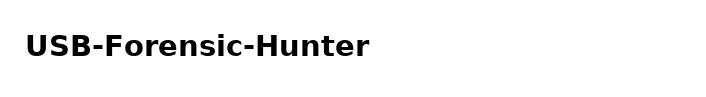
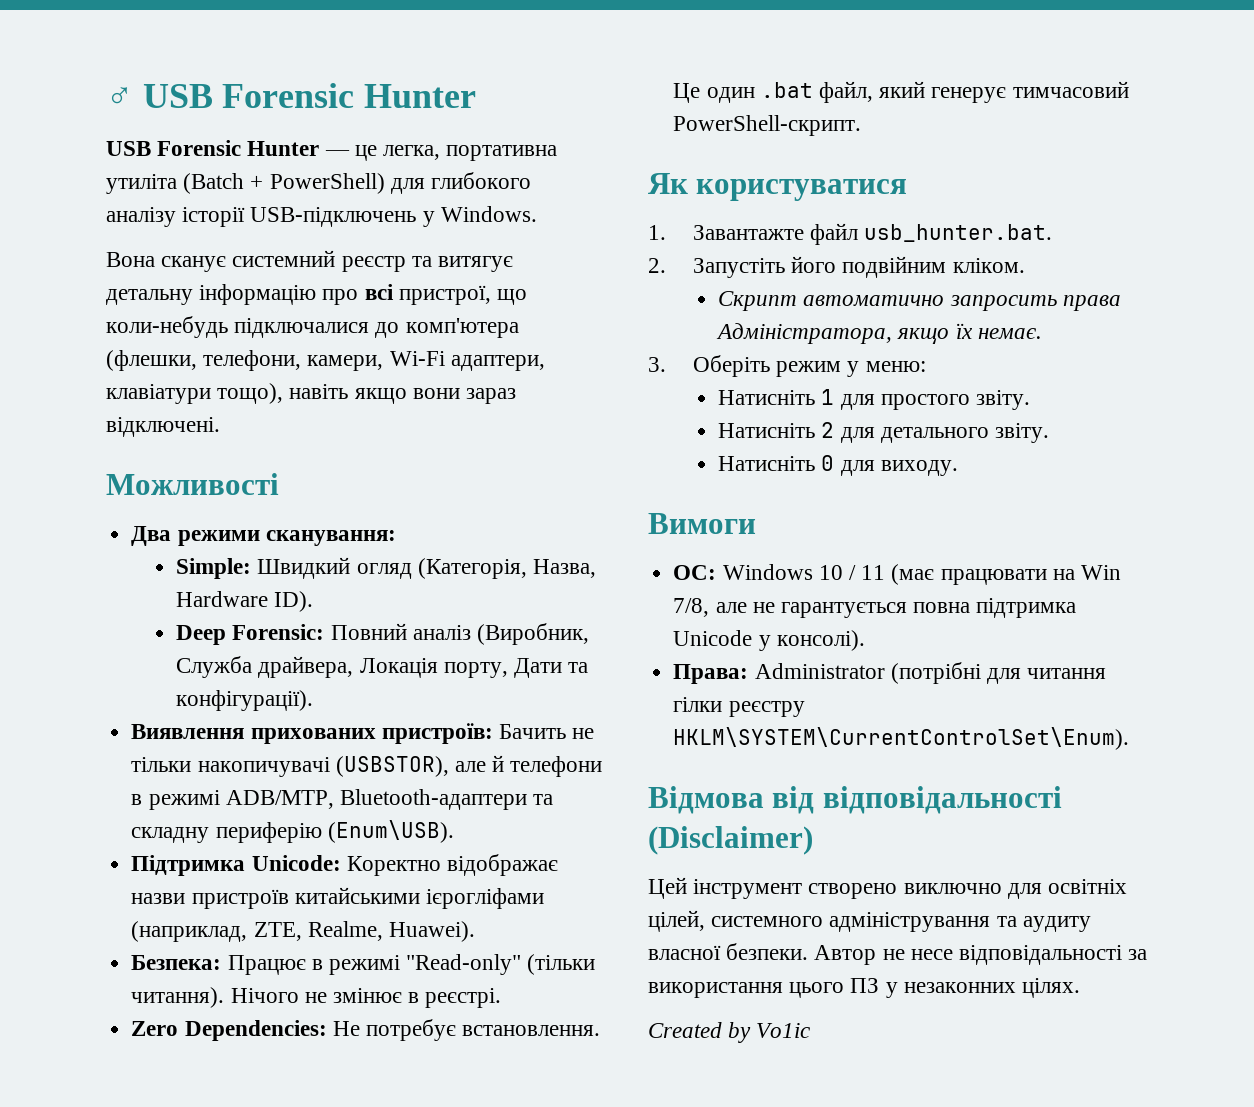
[25,34,370,56] USB-Forensic-Hunter -> [106,83,477,108] [106,140,558,161] [106,172,532,194] [106,206,537,227] [106,250,514,272] [106,284,528,305] [106,316,519,338] [106,350,545,371] [106,383,517,404] [106,417,220,437] [106,473,279,495] [131,526,396,546] [176,557,597,579] [176,591,314,612] [176,623,590,645] [176,656,589,678] [176,690,314,711] [131,723,595,744] [131,755,603,777] [131,789,554,810] [131,820,454,843] [131,854,558,876] [131,887,544,909] [131,921,475,942] [131,954,596,975] [131,987,502,1008] [131,1019,601,1041] [673,81,1129,103] [673,115,862,136] [648,173,908,201] [648,223,1053,245] [648,256,1025,278] [718,291,1121,311] [716,323,1042,344] [648,355,926,377] [718,389,1031,410] [718,422,1050,443] [718,455,958,476] [648,513,756,534] [673,564,1121,585] [673,598,1077,618] [673,630,865,651] [673,662,1107,684] [673,697,805,717] [673,727,1130,750] [648,786,1062,814] [648,826,813,855] [648,877,1128,899] [648,910,1091,932] [648,943,1148,965] [648,978,1081,998] [648,1022,811,1043] ♂ USB Forensic Hunter // USB Forensic Hunter — це легка, портативна утиліта (Batch + PowerShell) для глибокого аналізу історії USB-підключень у Windows. // Вона сканує системний реєстр та витягує детальну інформацію про всі пристрої, що коли-небудь підключалися до комп'ютера (флешки, телефони, камери, Wi-Fi адаптери, клавіатури тощо), навіть якщо вони зараз відключені. // Можливості // Два режими сканування: // Simple: Швидкий огляд (Категорія, Назва, Hardware ID). // Deep Forensic: Повний аналіз (Виробник, Служба драйвера, Локація порту, Дати та конфігурації). // Виявлення прихованих пристроїв: Бачить не тільки накопичувачі (USBSTOR), але й телефони в режимі ADB/MTP, Bluetooth-адаптери та складну периферію (Enum\USB). // Підтримка Unicode: Коректно відображає назви пристроїв китайськими ієрогліфами (наприклад, ZTE, Realme, Huawei). // Безпека: Працює в режимі "Read-only" (тільки читання). Нічого не змінює в реєстрі. // Zero Dependencies: Не потребує встановлення. Це один .bat файл, який генерує тимчасовий PowerShell-скрипт. // Як користуватися // 1. Завантажте файл usb_hunter.bat. // 2. Запустіть його подвійним кліком. // Скрипт автоматично запросить права Адміністратора, якщо їх немає. // 3. Оберіть режим у меню: // Натисніть 1 для простого звіту. // Натисніть 2 для детального звіту. // Натисніть 0 для виходу. // Вимоги // ОС: Windows 10 / 11 (має працювати на Win 7/8, але не гарантується повна підтримка Unicode у консолі). // Права: Administrator (потрібні для читання гілки реєстру HKLM\SYSTEM\CurrentControlSet\Enum). // Відмова від відповідальності (Disclaimer) // Цей інструмент створено виключно для освітніх цілей, системного адміністрування та аудиту власної безпеки. Автор не несе відповідальності за використання цього ПЗ у незаконних цілях. // Created by Vo1ic

